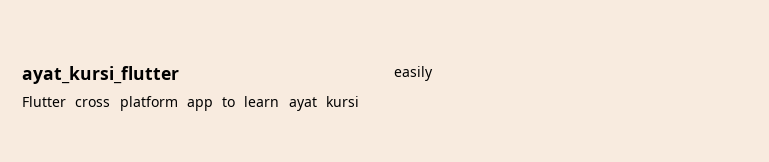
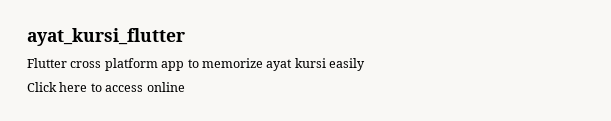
[244,96,280,107] learn -> [201,58,263,68] memorize
(433, 73) none -> [27,82,185,92] // Click here to access online

